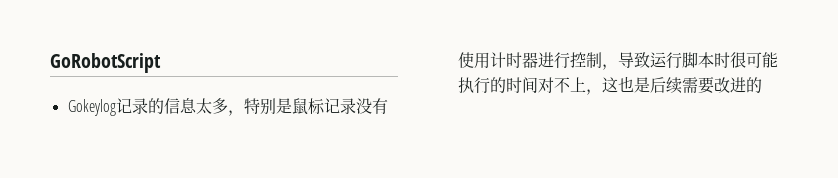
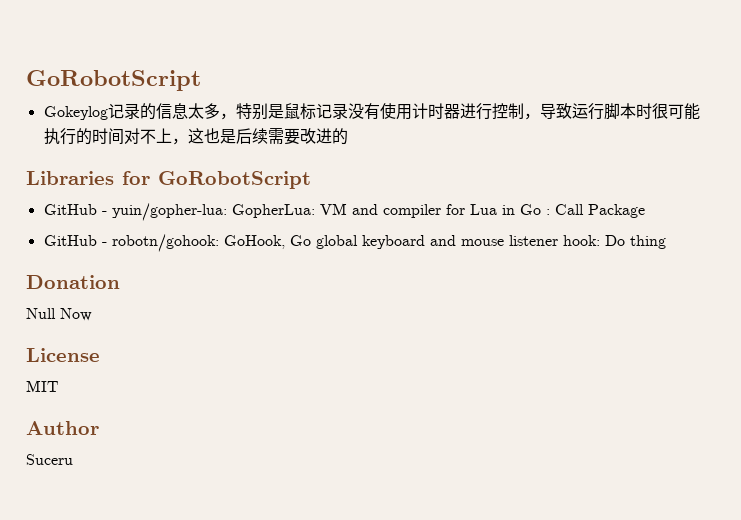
(762, 85) none -> [26,171,311,189] [43,203,645,221] [43,234,666,252] [26,275,120,289] [26,308,92,321] [26,348,100,362] [26,380,59,392] [26,421,99,435] [26,454,73,465] // Libraries for GoRobotScript // GitHub - yuin/gopher-lua: GopherLua: VM and compiler for Lua in Go : Call Package // GitHub - robotn/gohook: GoHook, Go global keyboard and mouse listener hook: Do thing // Donation // Null Now // License // MIT // Author // Suceru

